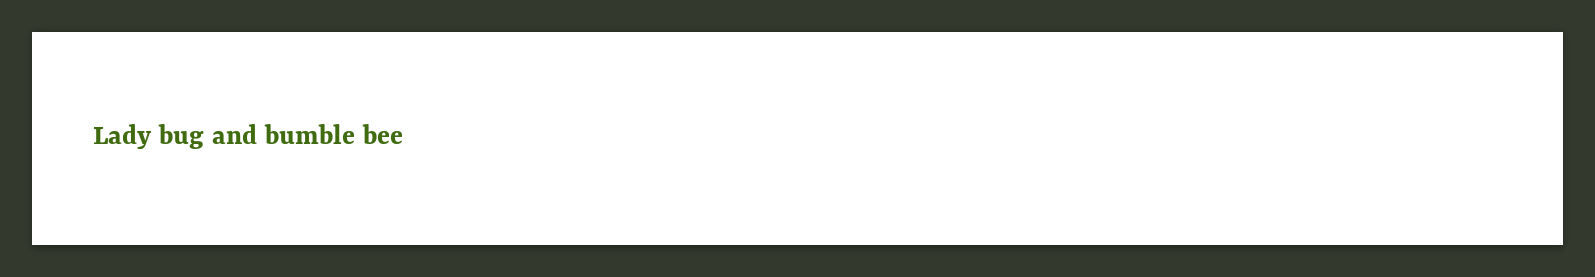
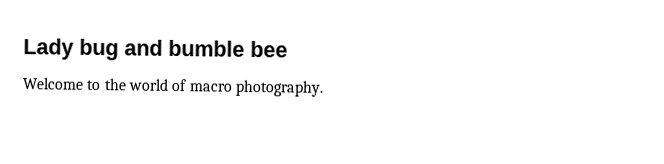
(404, 134) none -> [22,77,324,97] // Welcome to the world of macro photography.

